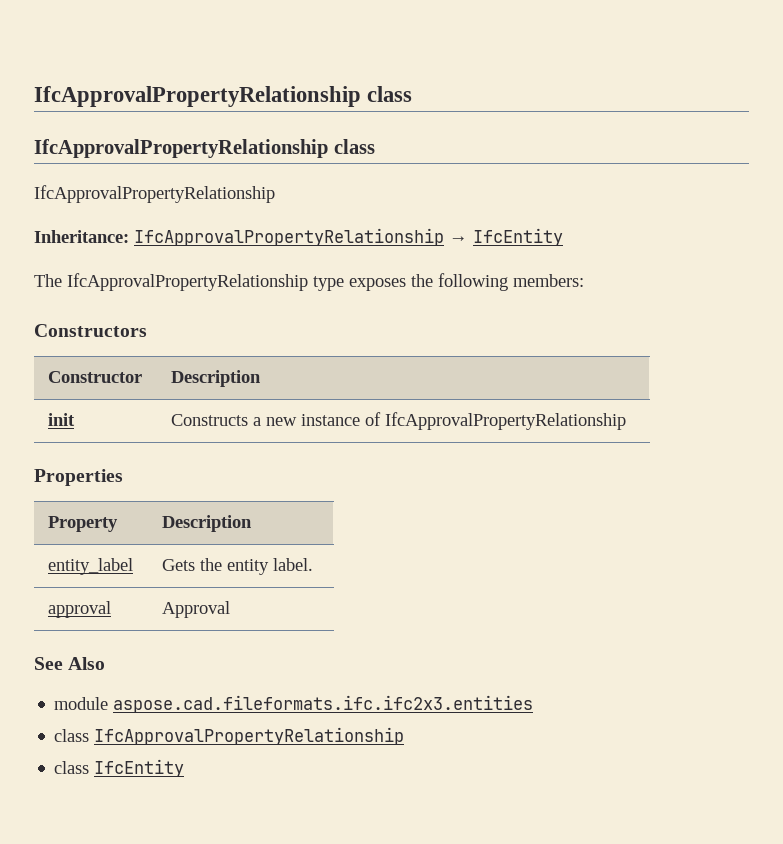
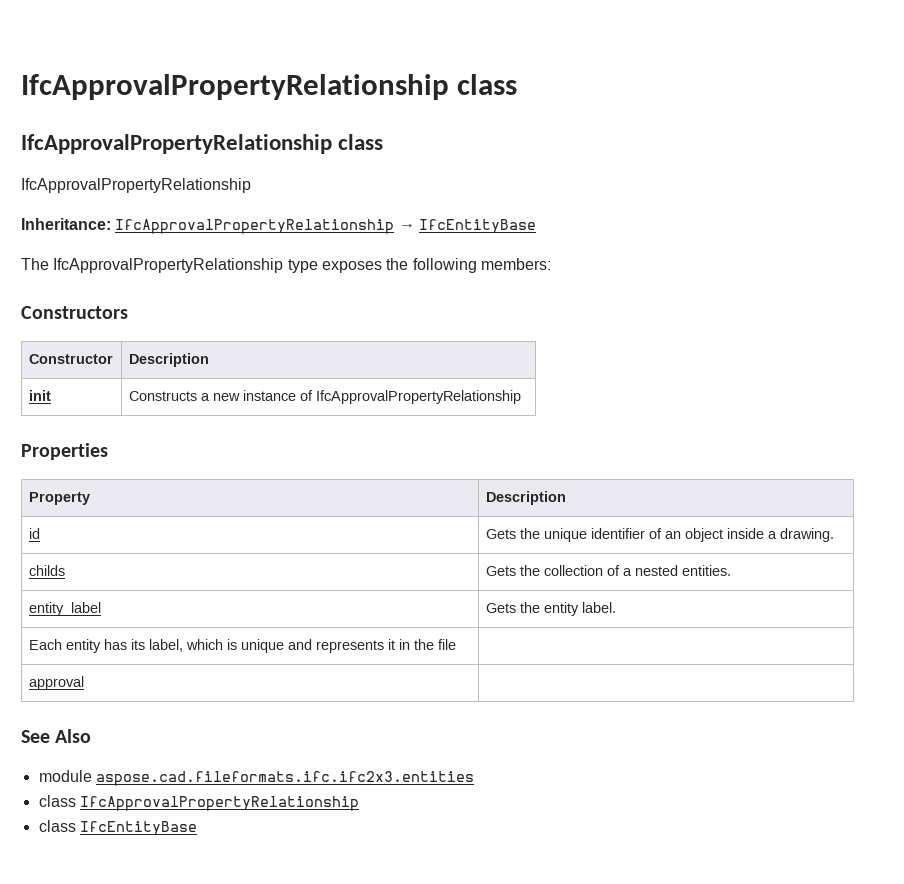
[473,228,563,246] IfcEntity -> [418,219,536,233] IfcEntityBase
(253, 523) none -> [28,528,40,539] [485,528,834,542] [28,565,65,576] [485,565,731,576] // id | Gets the unique identifier of an object inside a drawing. // childs | Gets the collection of a nested entities.
(314, 564) none -> [28,639,456,653] // Each entity has its label, which is unique and represents it in the file |
[162,601,231,618] Approval -> (84, 683) none
[94,759,185,777] IfcEntity -> [79,821,197,835] IfcEntityBase

